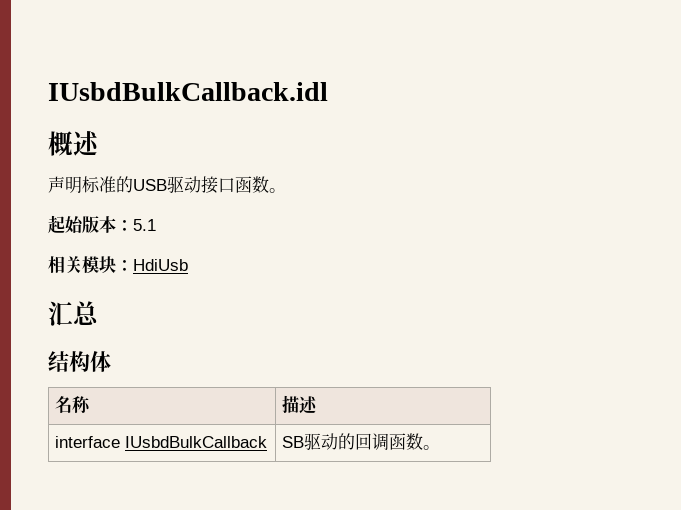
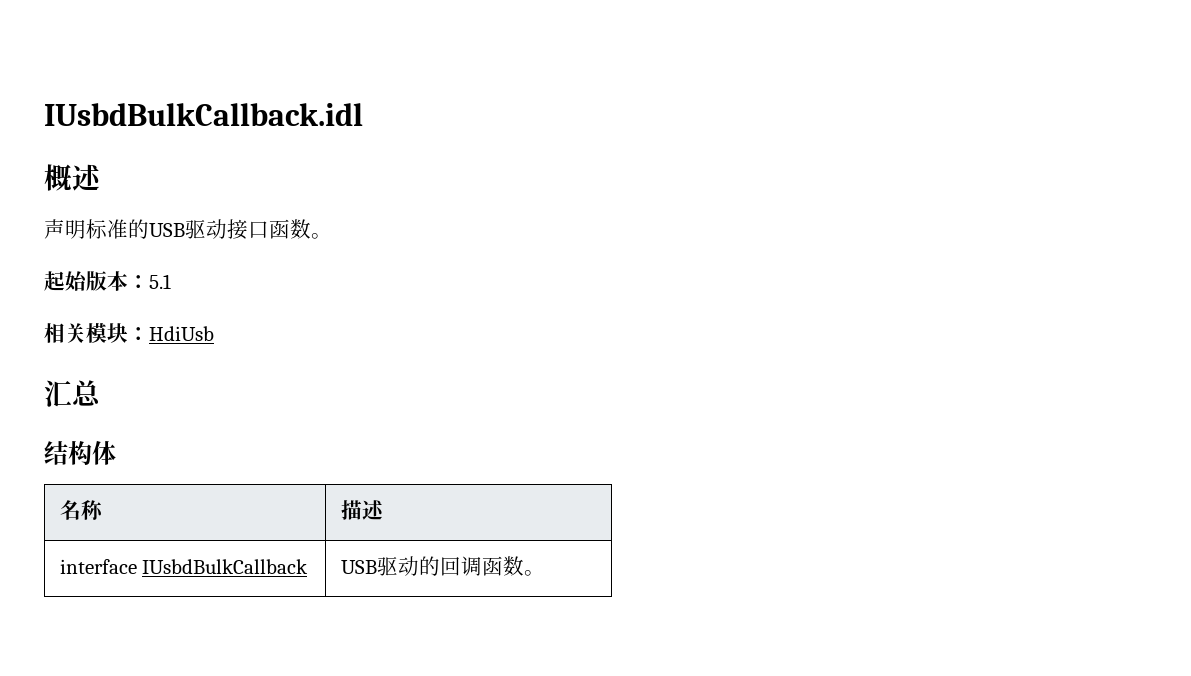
[281,436,304,448] SB -> [340,560,377,574] USB

